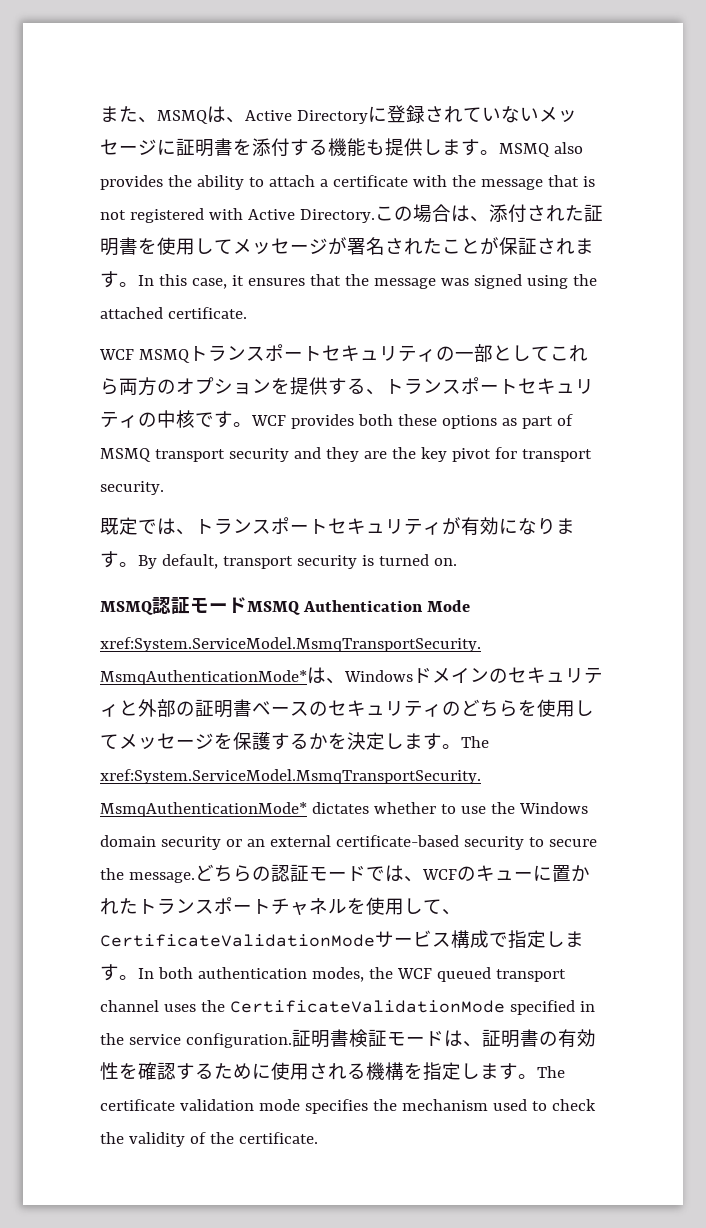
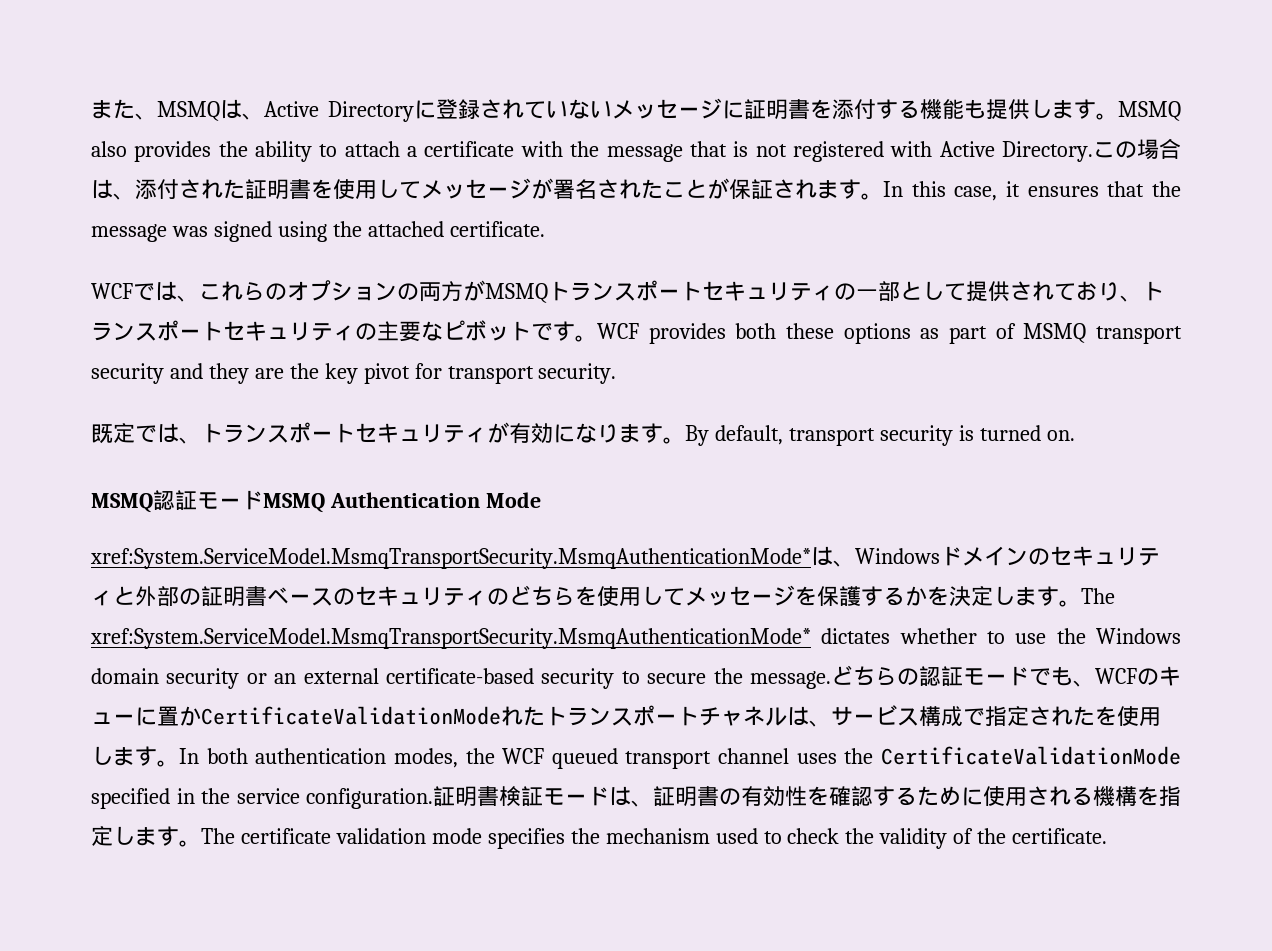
(134, 354) none -> [133,280,485,302] では、これらのオプションの両方が
[549,345,588,362] [100,377,366,396] これら両方のオプションを提供する -> [966,281,1120,302] 提供されており
[157,410,195,428] 中核 -> [377,320,531,342] 主要なピボット
[384,865,404,882] は -> [1050,666,1073,686] も
(590, 873) none -> [201,706,501,725] CertificateValidationMode
[347,897,461,915] [100,934,375,947] を使用して、CertificateValidationMode -> [787,706,831,727] は、
(546, 939) none -> [1029,706,1161,726] されたを使用

